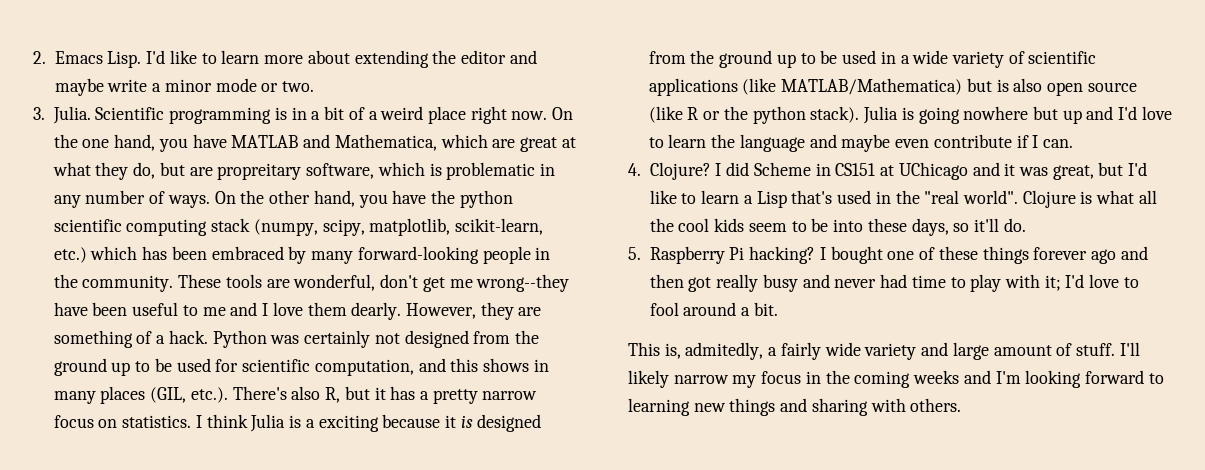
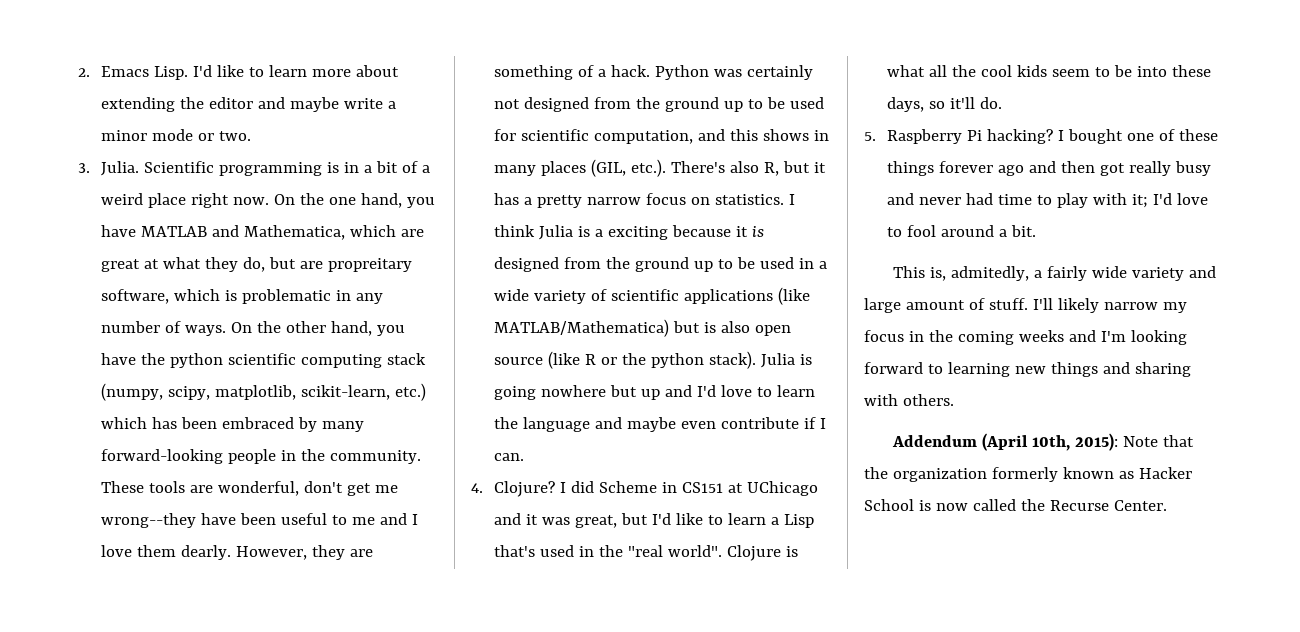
(962, 405) none -> [892,433,1195,451] [864,467,1192,482] [864,499,1167,511] // Addendum (April 10th, 2015): Note that the organization formerly known as Hacker School is now called the Recurse Center.

